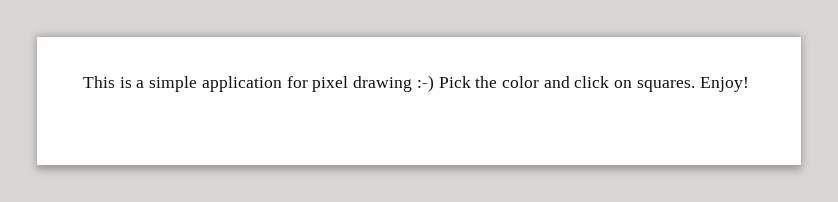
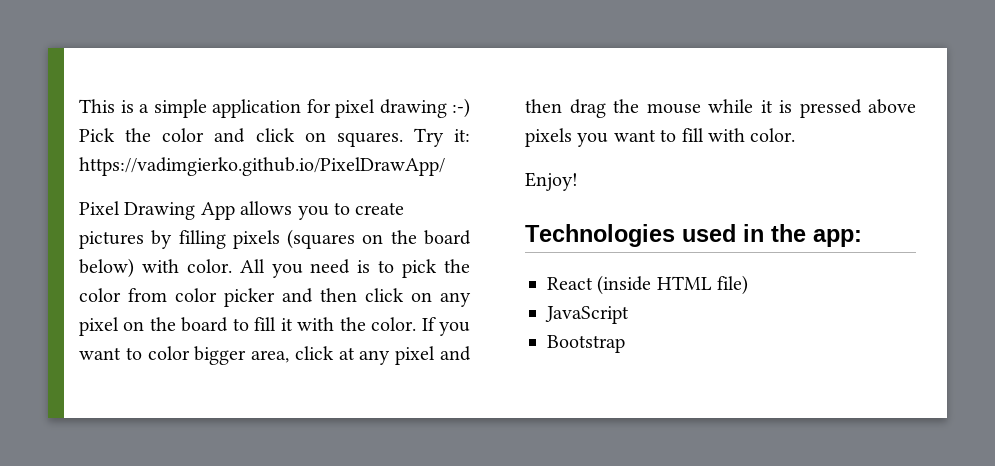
[699,77,749,92] Enjoy! -> [413,128,470,147] [79,157,445,176] [79,201,405,220] [79,229,471,249] [79,258,471,278] [79,288,471,307] [79,317,470,336] [79,346,471,365] [525,99,916,118] [525,128,796,147] [525,172,578,191] [525,224,862,247] [547,275,749,295] [545,306,629,324] [547,335,625,353] Try it: https://vadimgierko.github.io/PixelDrawApp/ // Pixel Drawing App allows you to create pictures by filling pixels (squares on the board below) with color. All you need is to pick the color from color picker and then click on any pixel on the board to fill it with the color. If you want to color bigger area, click at any pixel and then drag the mouse while it is pressed above pixels you want to fill with color. // Enjoy! // Technologies used in the app: // React (inside HTML file) // JavaScript // Bootstrap

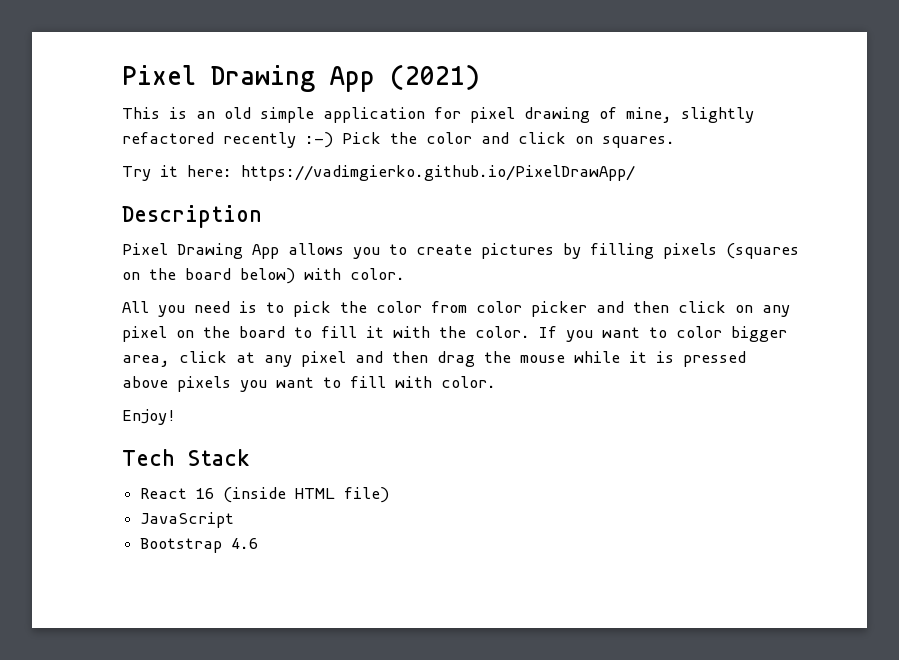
[79,99,149,113] This is a -> [122,65,480,92] [122,107,251,119] Pixel Drawing App (2021) // This is an old
(447, 108) none -> [599,107,754,123] [122,132,296,148] of mine, slightly refactored recently
[413,128,470,147] Try it: -> [122,165,232,181] // Try it here:
(445, 166) none -> [122,205,262,228] // Description
(232, 266) none -> (405, 274) //
[525,224,862,247] Technologies used in the app: -> [122,449,250,466] Tech Stack
(593, 283) none -> [196,488,215,499] 16
(625, 344) none -> [231,538,259,549] 4.6

